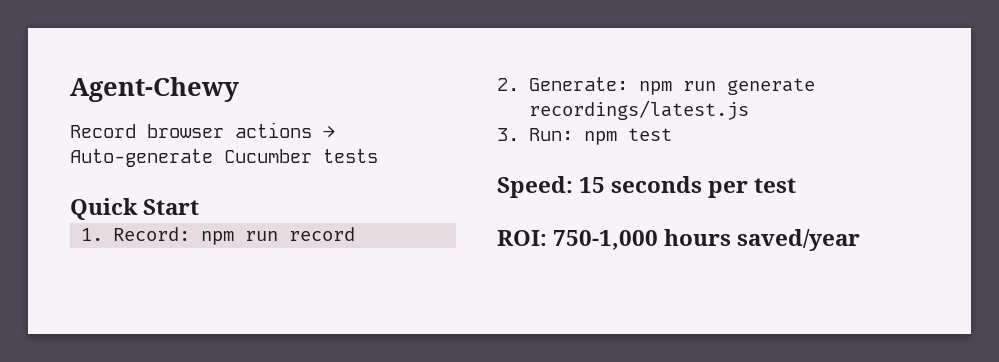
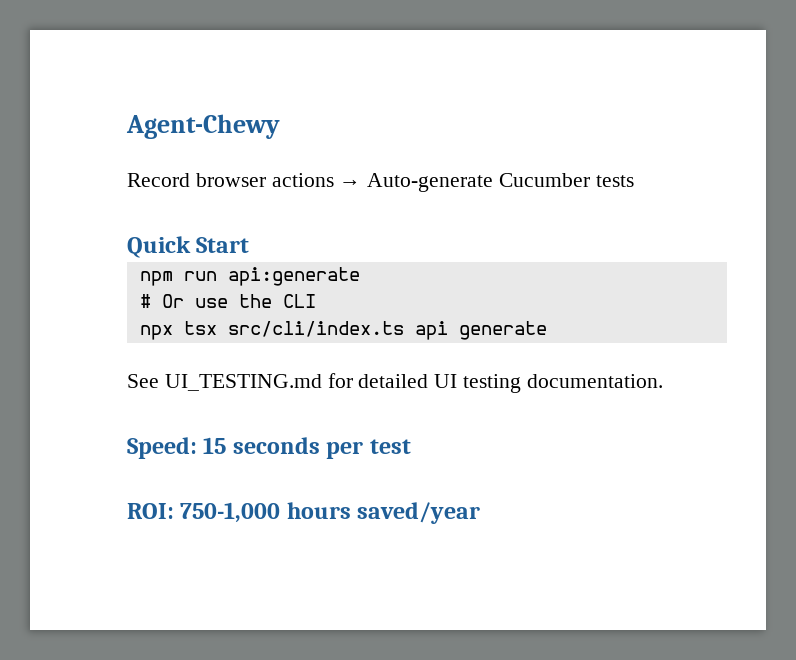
[81,227,355,245] [497,77,815,95] [528,100,749,120] [497,128,672,145] 1. Record: npm run record // 2. Generate: npm run generate recordings/latest.js // 3. Run: npm test -> [139,267,360,286] [139,294,316,308] [139,321,547,340] [127,373,663,393] npm run api:generate // # Or use the CLI // npx tsx src/cli/index.ts api generate // See UI_TESTING.md for detailed UI testing documentation.

